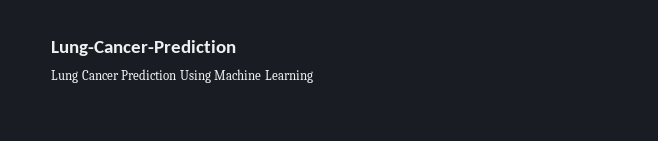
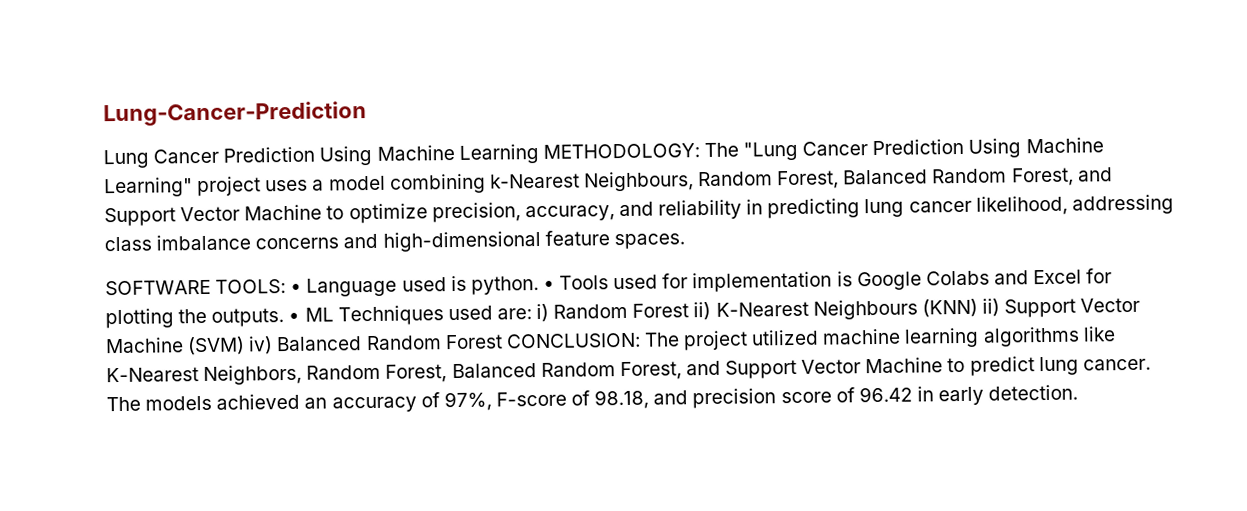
(313, 76) none -> [542,137,1104,161] [104,167,1113,198] [104,194,1174,227] [104,230,685,252] [105,268,1113,297] [105,297,1141,329] [105,326,1116,356] [106,356,1151,385] [106,384,1079,413] METHODOLOGY: The "Lung Cancer Prediction Using Machine Learning" project uses a model combining k-Nearest Neighbours, Random Forest, Balanced Random Forest, and Support Vector Machine to optimize precision, accuracy, and reliability in predicting lung cancer likelihood, addressing class imbalance concerns and high-dimensional feature spaces. // SOFTWARE TOOLS: • Language used is python. • Tools used for implementation is Google Colabs and Excel for plotting the outputs. • ML Techniques used are: i) Random Forest ii) K-Nearest Neighbours (KNN) ii) Support Vector Machine (SVM) iv) Balanced Random Forest CONCLUSION: The project utilized machine learning algorithms like K-Nearest Neighbors, Random Forest, Balanced Random Forest, and Support Vector Machine to predict lung cancer. The models achieved an accuracy of 97%, F-score of 98.18, and precision score of 96.42 in early detection.

